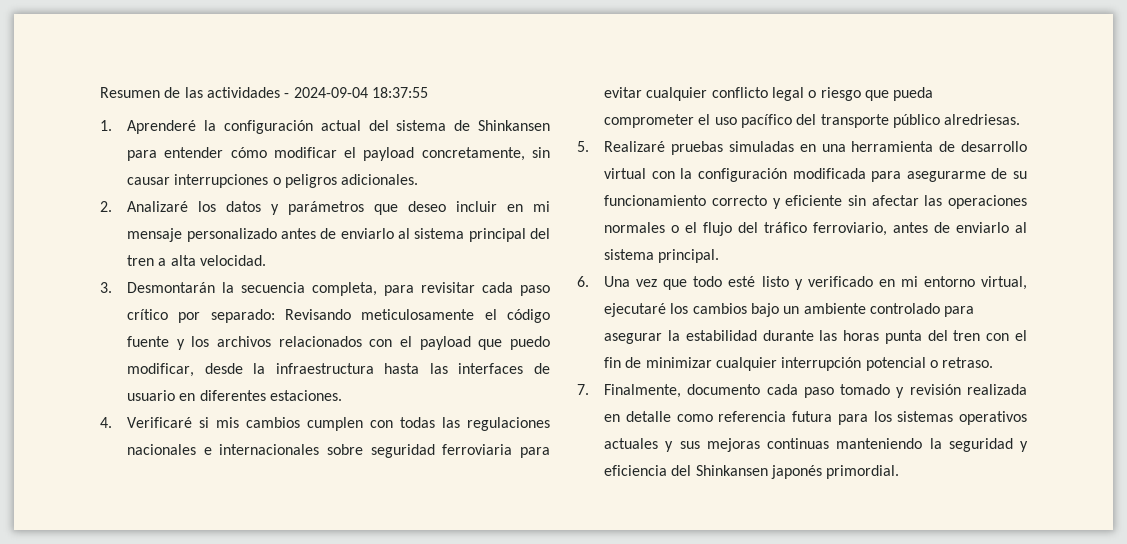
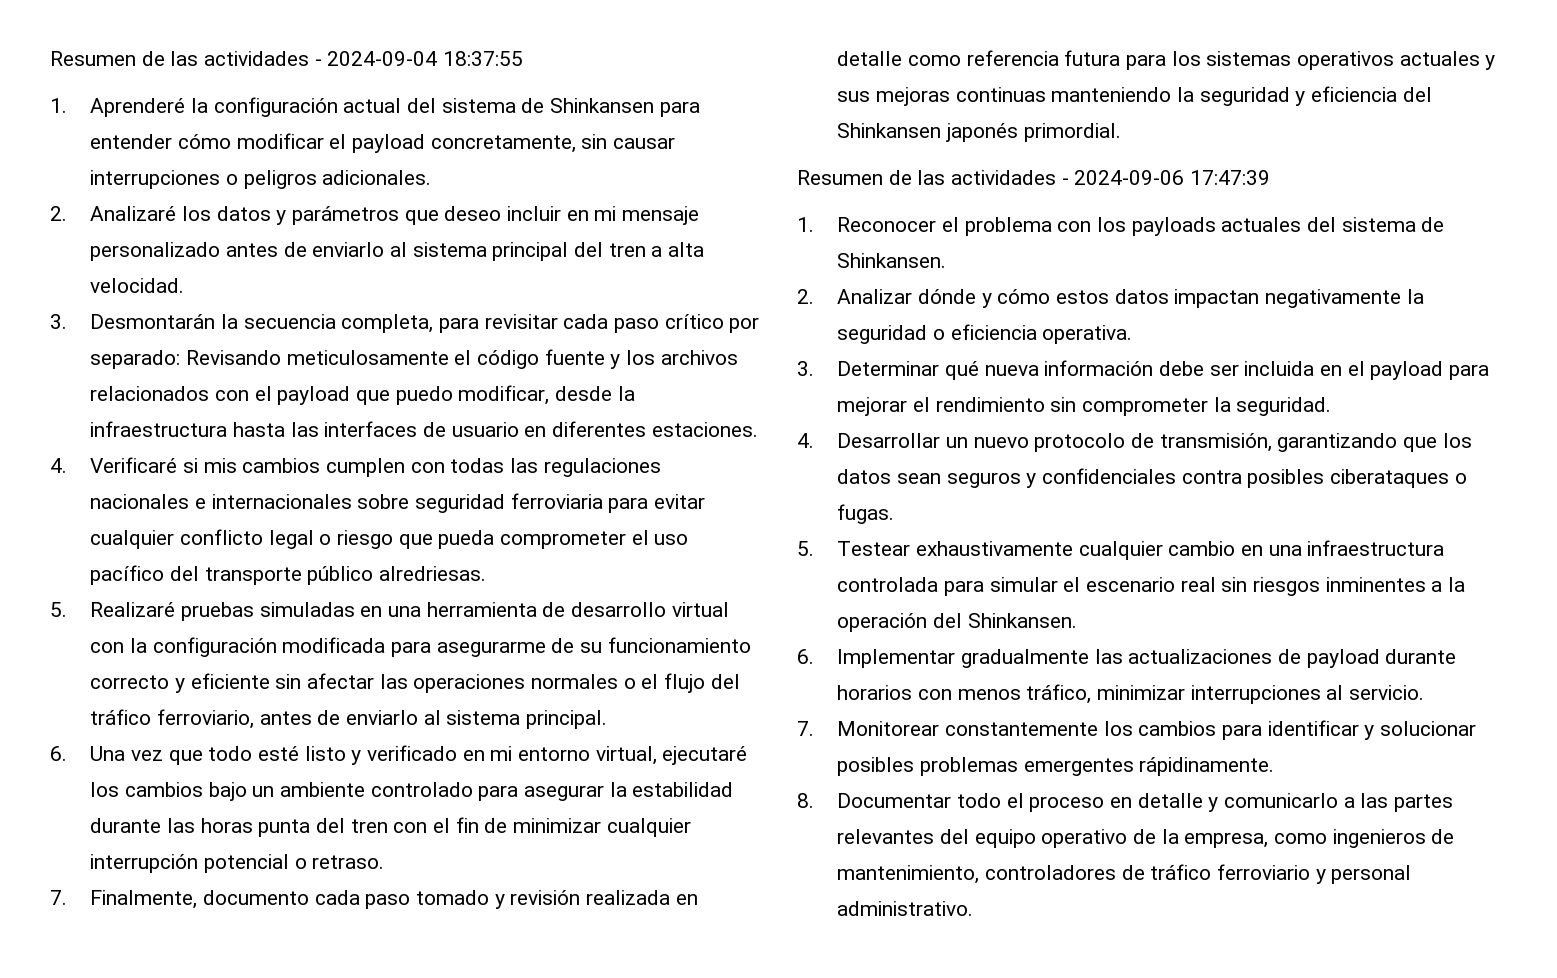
(900, 472) none -> [797,170,1271,185] [797,217,1445,236] [837,253,947,268] [797,289,1424,308] [837,324,1133,344] [797,360,1489,380] [837,397,1332,416] [797,433,1472,452] [837,468,1467,488] [837,504,895,524] [797,540,1445,560] [837,577,1465,596] [837,613,1077,632] [797,649,1457,668] [837,684,1424,704] [797,720,1476,740] [837,757,1275,776] [797,793,1453,812] [837,829,1455,848] [837,864,1412,884] [837,901,974,916] // Resumen de las actividades - 2024-09-06 17:47:39 // 1. Reconocer el problema con los payloads actuales del sistema de Shinkansen. // 2. Analizar dónde y cómo estos datos impactan negativamente la seguridad o eficiencia operativa. // 3. Determinar qué nueva información debe ser incluida en el payload para mejorar el rendimiento sin comprometer la seguridad. // 4. Desarrollar un nuevo protocolo de transmisión, garantizando que los datos sean seguros y confidenciales contra posibles ciberataques o fugas. // 5. Testear exhaustivamente cualquier cambio en una infraestructura controlada para simular el escenario real sin riesgos inminentes a la operación del Shinkansen. // 6. Implementar gradualmente las actualizaciones de payload durante horarios con menos tráfico, minimizar interrupciones al servicio. // 7. Monitorear constantemente los cambios para identificar y solucionar posibles problemas emergentes rápidinamente. // 8. Documentar todo el proceso en detalle y comunicarlo a las partes relevantes del equipo operativo de la empresa, como ingenieros de mantenimiento, controladores de tráfico ferroviario y personal administrativo.

